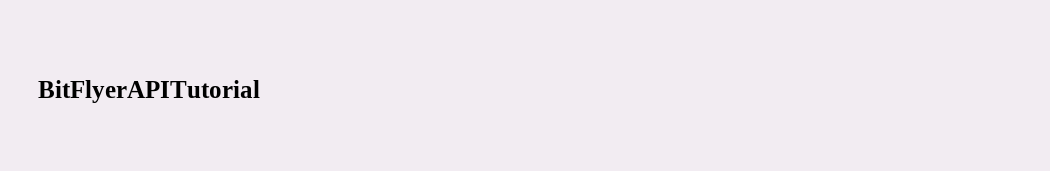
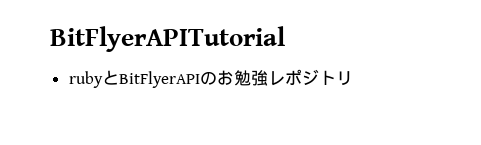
(260, 91) none -> [68,69,353,88] // rubyとBitFlyerAPIのお勉強レポジトリ

